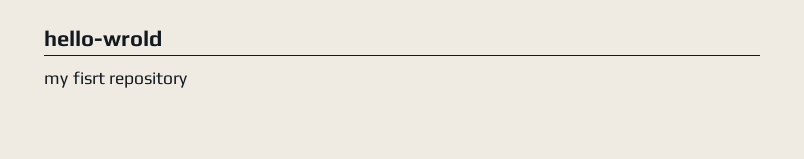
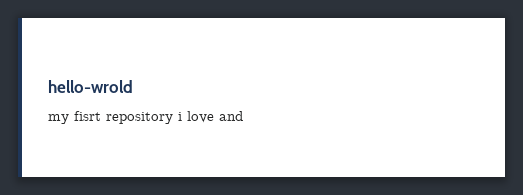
(188, 80) none -> [178,111,243,123] i love and

